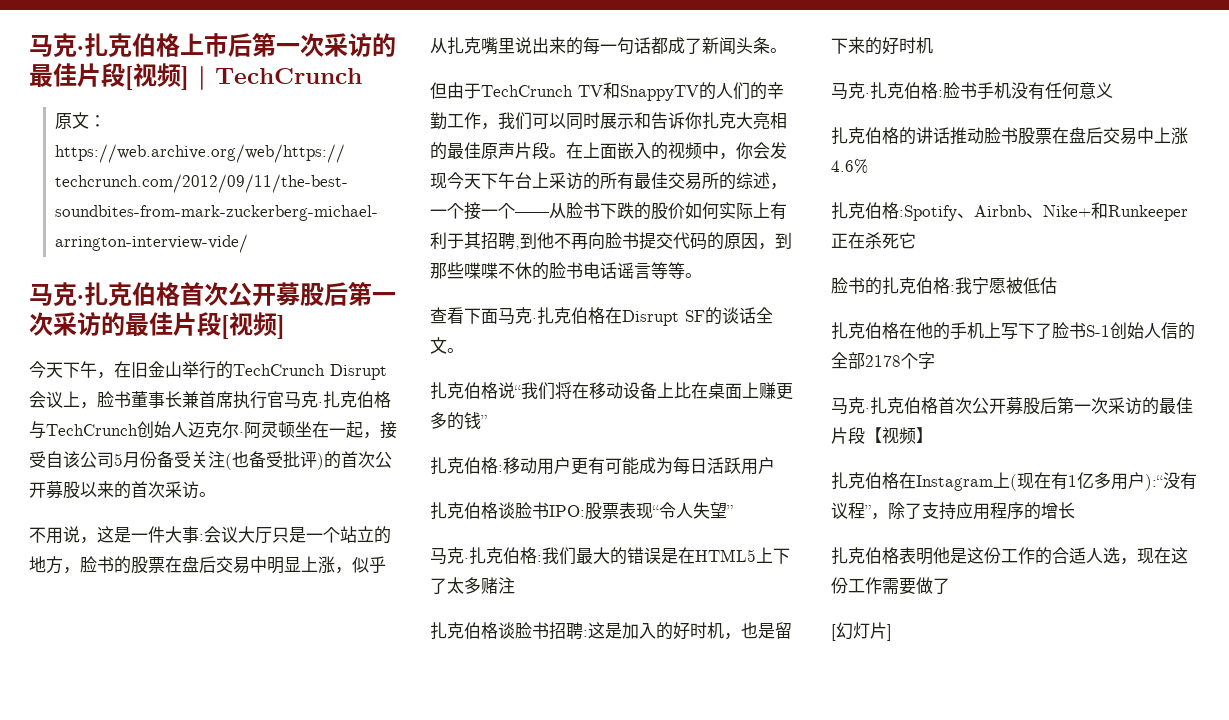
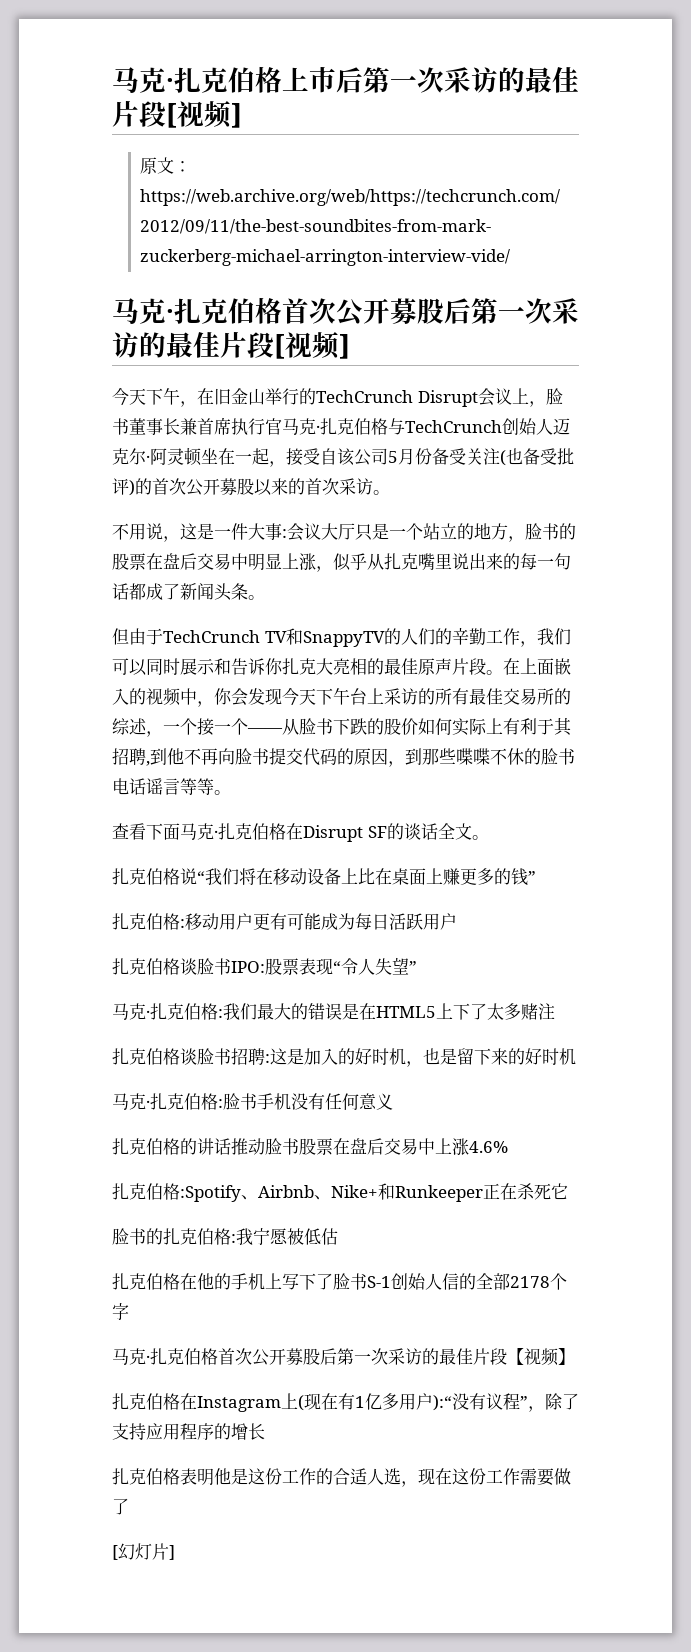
[198,66,362,90] | TechCrunch -> (242, 115) none

